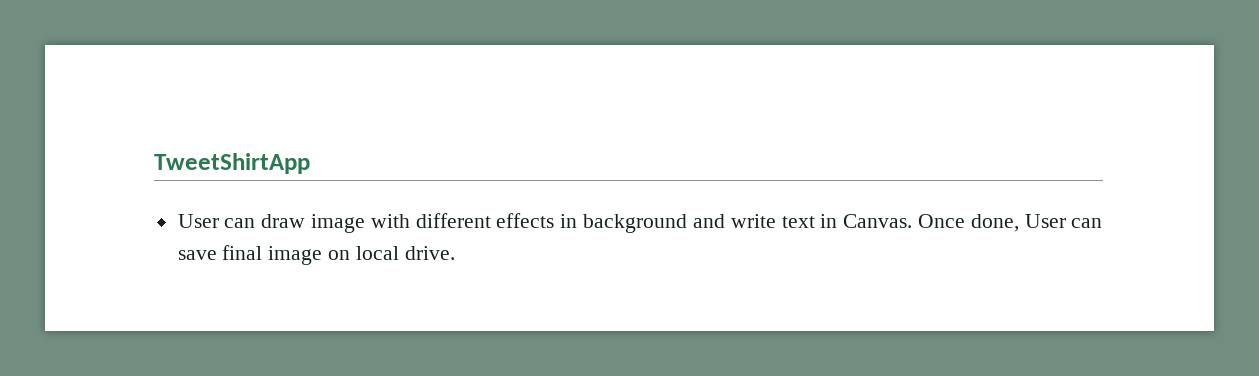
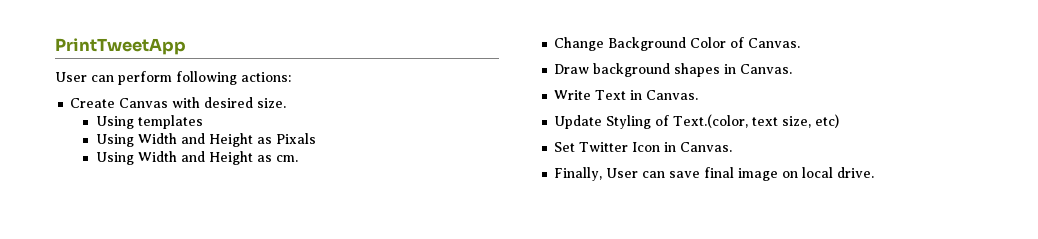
[154,153,310,174] [177,213,1019,233] TweetShirtApp // User can draw image with different effects in background and write text in Canvas. Once done, -> [55,38,186,55] [55,71,291,85] [70,97,287,108] [95,115,203,129] [95,133,316,147] [95,151,298,165] [554,37,801,51] [554,63,793,77] [554,90,699,100] [554,114,840,129] [554,142,733,152] [554,167,603,181] PrintTweetApp // User can perform following actions: // Create Canvas with desired size. // Using templates // Using Width and Height as Pixals // Using Width and Height as cm. // Change Background Color of Canvas. // Draw background shapes in Canvas. // Write Text in Canvas. // Update Styling of Text.(color, text size, etc) // Set Twitter Icon in Canvas. // Finally,

